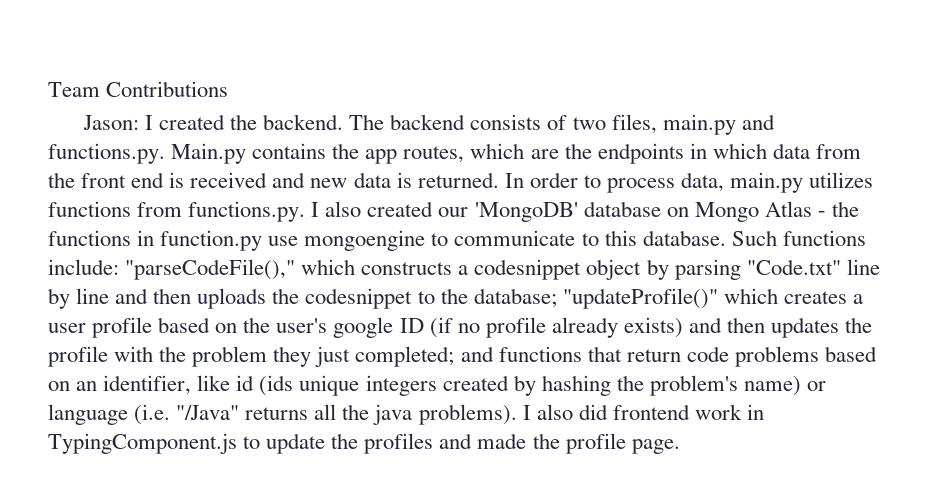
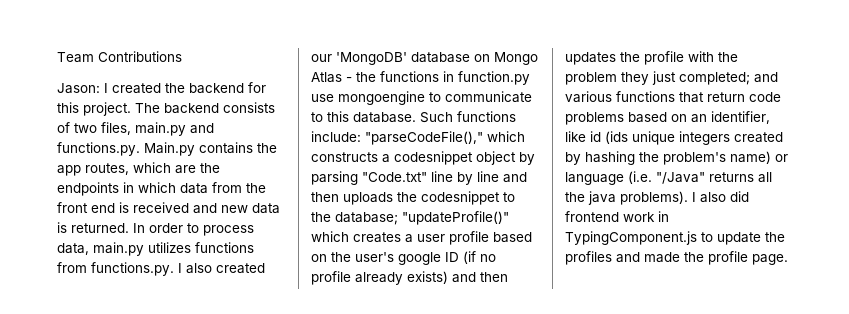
[263,114,344,130] backend. -> [189,82,266,94] [57,102,131,116] backend for this project.
(494, 354) none -> [565,91,612,103] various

